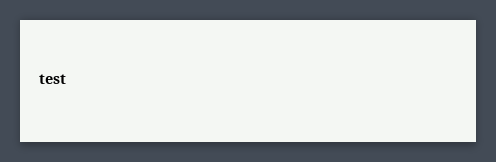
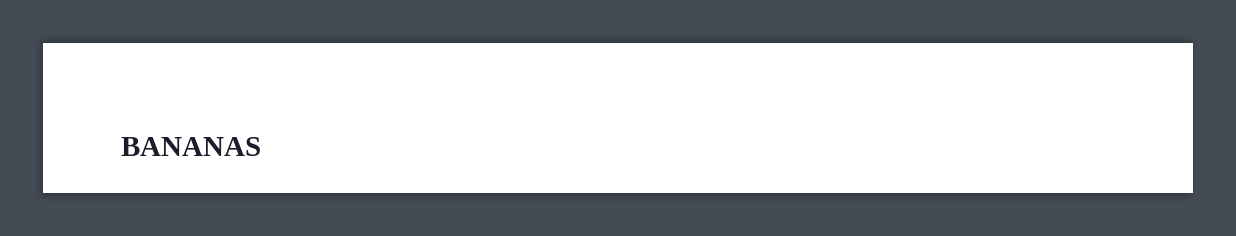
[39,74,66,84] test -> [121,137,261,156] BANANAS

